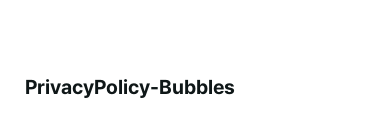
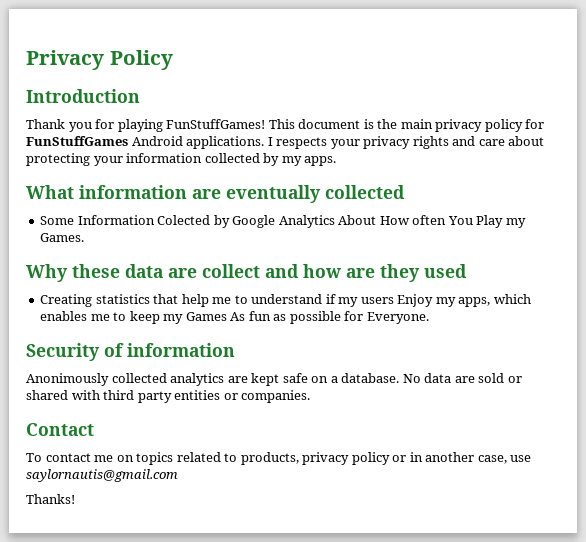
[25,79,235,98] PrivacyPolicy-Bubbles -> [26,50,173,70] [26,89,140,103] [26,119,545,132] [26,136,545,149] [26,153,337,166] [26,185,405,203] [40,215,526,228] [40,233,85,242] [26,264,467,282] [40,294,531,307] [40,311,429,324] [26,343,235,361] [26,373,522,386] [26,390,311,403] [26,423,94,436] [26,452,532,465] [26,469,178,482] [26,494,75,504] Privacy Policy // Introduction // Thank you for playing FunStuffGames! This document is the main privacy policy for FunStuffGames Android applications. I respects your privacy rights and care about protecting your information collected by my apps. // What information are eventually collected // Some Information Colected by Google Analytics About How often You Play my Games. // Why these data are collect and how are they used // Creating statistics that help me to understand if my users Enjoy my apps, which enables me to keep my Games As fun as possible for Everyone. // Security of information // Anonimously collected analytics are kept safe on a database. No data are sold or shared with third party entities or companies. // Contact // To contact me on topics related to products, privacy policy or in another case, use saylornautis@gmail.com // Thanks!

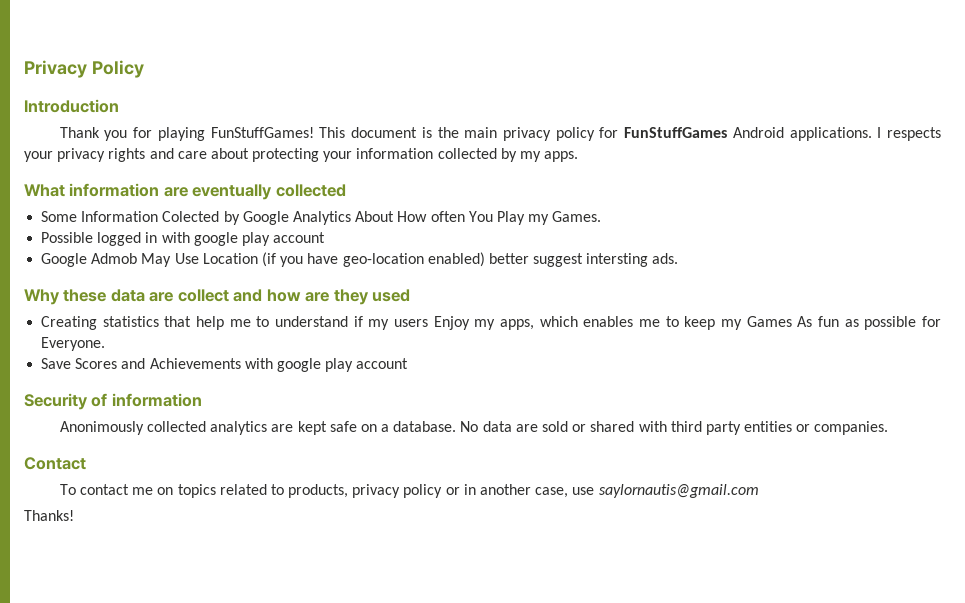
(85, 237) none -> [41,232,326,246] [41,252,679,267] // Possible logged in with google play account // Google Admob May Use Location (if you have geo-location enabled) better suggest intersting ads.
(429, 318) none -> [41,358,409,372] // Save Scores and Achievements with google play account

